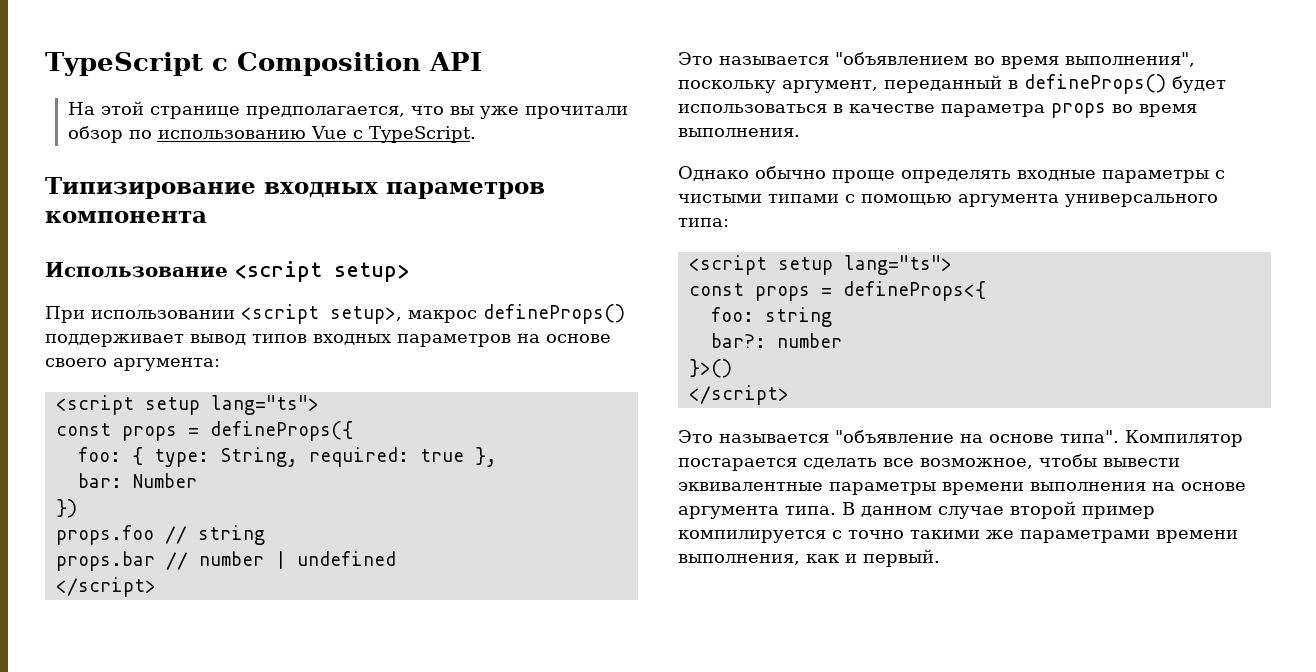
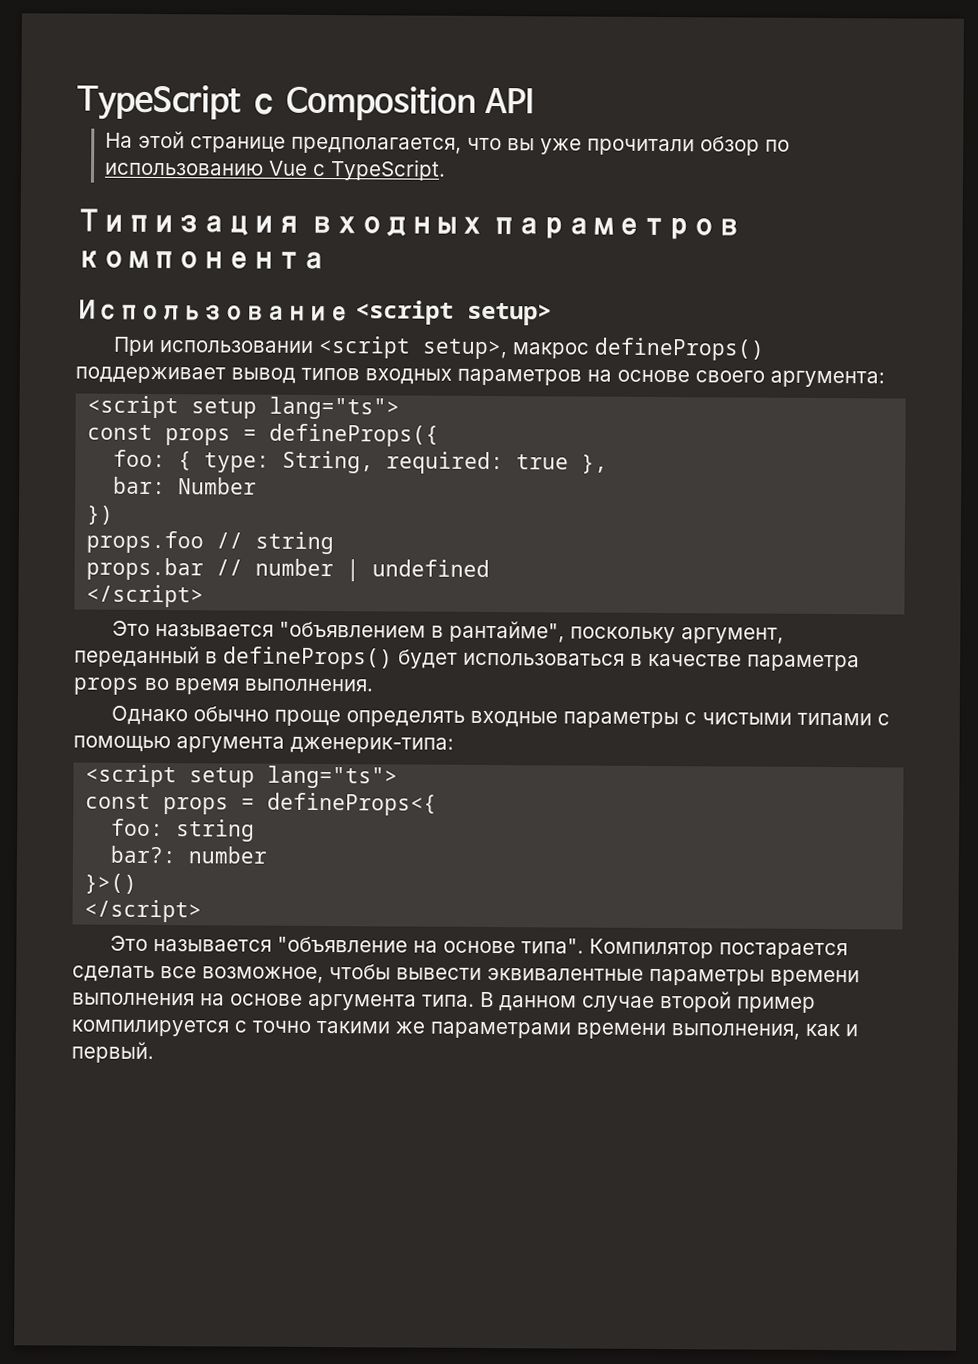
[45,177,256,199] Типизирование -> [76,208,302,236] Типизация
[974,52,1195,69] во время выполнения", -> [431,620,566,643] в рантайме",
[1065,194,1218,207] [678,218,729,227] универсального типа: -> [290,736,454,754] дженерик-типа:

